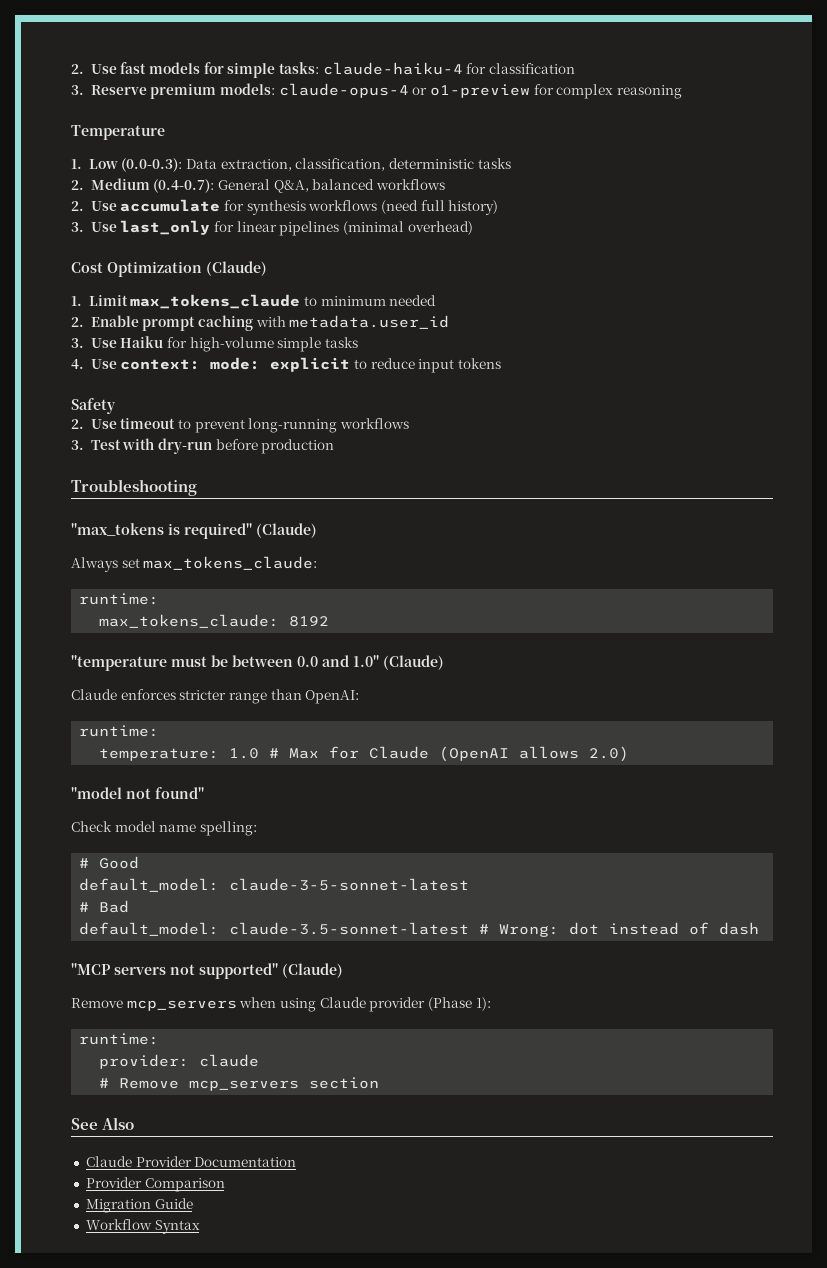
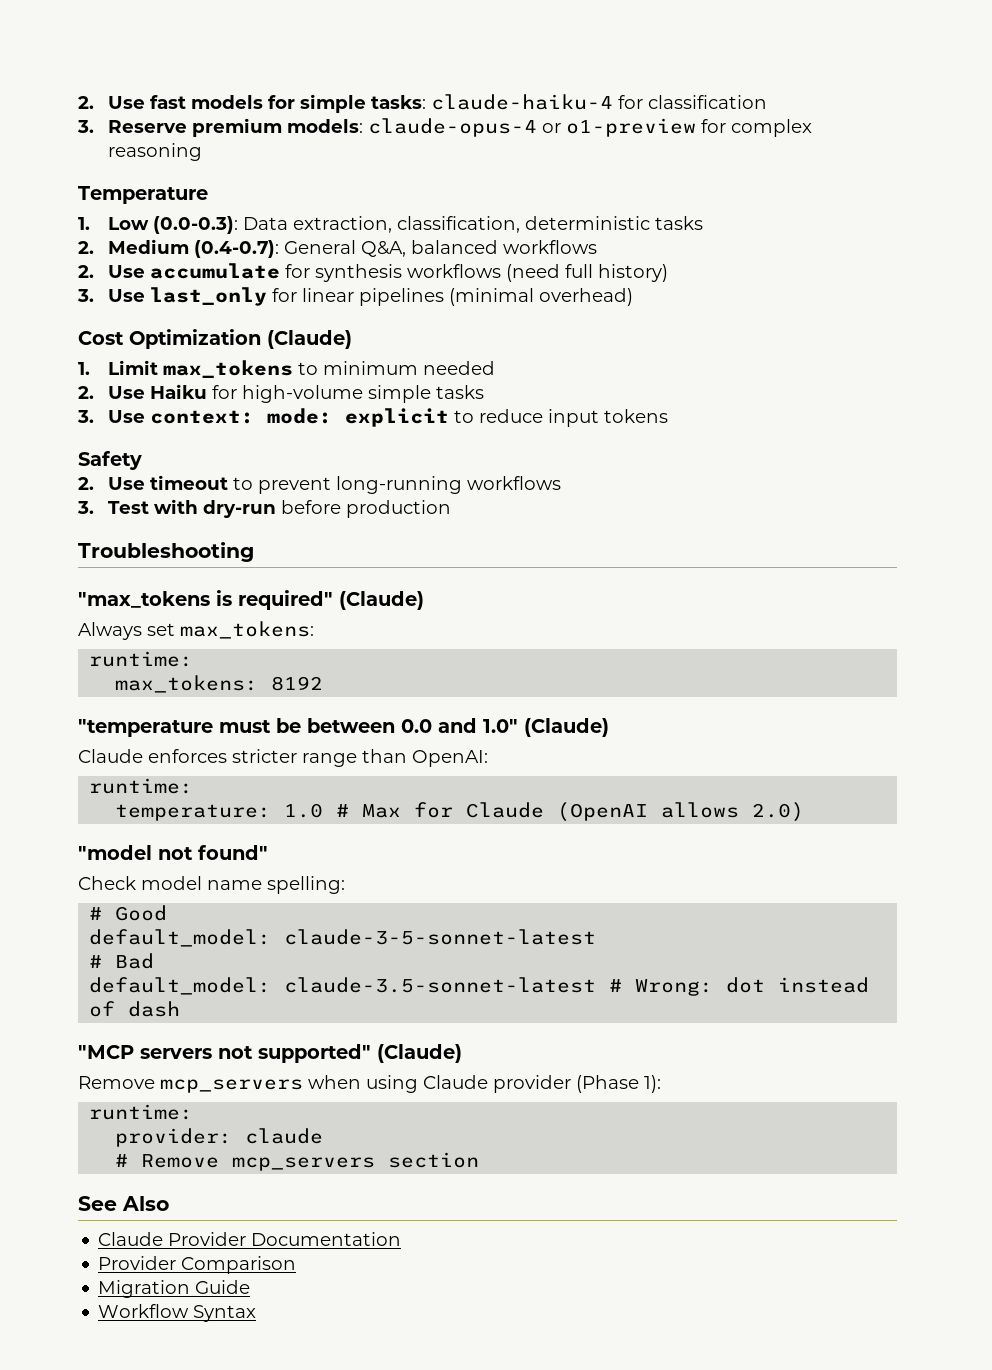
[130,294,301,309] max_tokens_claude -> [162,360,293,378] max_tokens
[90,315,450,331] [71,338,84,348] Enable prompt caching with metadata.user_id // 3. -> (94, 392) none
[71,359,84,369] 4. -> [77,410,94,423] 3.
[143,556,318,570] [79,593,160,605] [99,614,280,628] max_tokens_claude: // runtime: // max_tokens_claude: -> [180,621,314,639] [89,651,194,667] [115,675,259,693] max_tokens: // runtime: // max_tokens:

